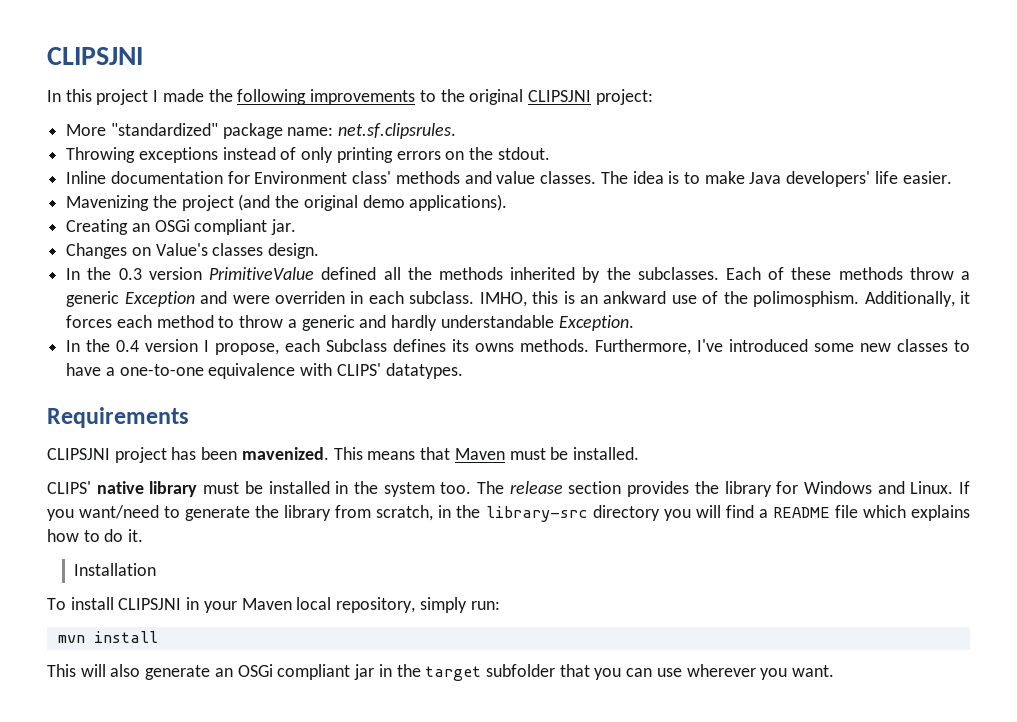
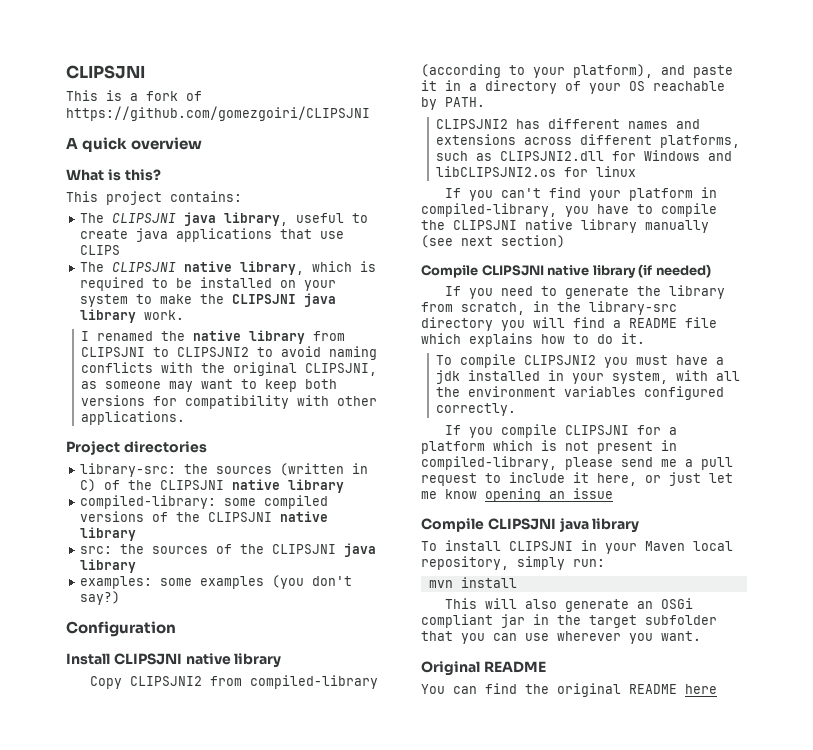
[47,89,653,105] [66,123,457,139] [66,147,550,163] [66,171,952,187] [66,194,508,211] [66,219,297,235] [66,243,320,259] [66,267,971,283] [66,291,970,307] [66,315,634,331] [66,339,970,355] [66,363,463,379] [47,407,189,428] [47,447,639,463] [47,481,971,497] [47,505,160,521] In this project I made the following improvements to the original CLIPSJNI project: // More "standardized" package name: net.sf.clipsrules. // Throwing exceptions instead of only printing errors on the stdout. // Inline documentation for Environment class' methods and value classes. The idea is to make Java developers' life easier. // Mavenizing the project (and the original demo applications). // Creating an OSGi compliant jar. // Changes on Value's classes design. // In the 0.3 version PrimitiveValue defined all the methods inherited by the subclasses. Each of these methods throw a generic Exception and were overriden in each subclass. IMHO, this is an ankward use of the polimosphism. Additionally, it forces each method to throw a generic and hardly understandable Exception. // In the 0.4 version I propose, each Subclass defines its owns methods. Furthermore, I've introduced some new classes to have a one-to-one equivalence with CLIPS' datatypes. // Requirements // CLIPSJNI project has been mavenized. This means that Maven must be installed. // CLIPS' native library must be installed in the system too. The release section provides the library for Windows and Linux. If you want/need -> [66,90,202,101] [66,106,370,121] [66,137,203,152] [66,169,161,181] [66,191,242,205] [80,212,369,226] [80,228,345,242] [80,245,121,255] [80,261,377,275] [80,277,337,291] [80,293,337,307] [80,309,185,323] [81,330,346,344] [81,346,378,360] [81,362,378,376] [81,379,338,392] [81,395,378,409] [81,411,186,425] [66,441,207,455] [80,463,369,477] [80,479,345,493] [80,495,329,509] [80,511,329,522] [80,527,137,541] [80,543,377,557] [80,559,137,573] [80,575,353,589] [80,591,121,605] [66,621,176,637] [66,653,282,668] [89,675,378,689] [421,64,733,78] [421,80,725,94] [421,97,485,110] [436,118,701,129] [436,134,741,148] [436,150,733,161] [436,166,637,177] [444,187,717,201] [421,203,717,217] [421,219,709,233] [421,235,565,248] [421,264,711,278] [444,286,533,299] This is a fork of https://github.com/gomezgoiri/CLIPSJNI // A quick overview // What is this? // This project contains: // The CLIPSJNI java library, useful to create java applications that use CLIPS // The CLIPSJNI native library, which is required to be installed on your system to make the CLIPSJNI java library work. // I renamed the native library from CLIPSJNI to CLIPSJNI2 to avoid naming conflicts with the original CLIPSJNI, as someone may want to keep both versions for compatibility with other applications. // Project directories // library-src: the sources (written in C) of the CLIPSJNI native library // compiled-library: some compiled versions of the CLIPSJNI native library // src: the sources of the CLIPSJNI java library // examples: some examples (you don't say?) // Configuration // Install CLIPSJNI native library // Copy CLIPSJNI2 from compiled-library (according to your platform), and paste it in a directory of your OS reachable by PATH. // CLIPSJNI2 has different names and extensions across different platforms, such as CLIPSJNI2.dll for Windows and libCLIPSJNI2.os for linux // If you can't find your platform in compiled-library, you have to compile the CLIPSJNI native library manually (see next section) // Compile CLIPSJNI native library (if needed) // If you need
[74,563,157,576] Installation -> [436,354,725,368] [436,370,741,384] [436,386,725,400] [436,403,517,416] [444,424,677,438] [421,440,677,454] [421,456,733,470] [421,472,733,486] [421,488,613,502] [421,518,640,533] To compile CLIPSJNI2 you must have a jdk installed in your system, with all the environment variables configured correctly. // If you compile CLIPSJNI for a platform which is not present in compiled-library, please send me a pull request to include it here, or just let me know opening an issue // Compile CLIPSJNI java library
(835, 671) none -> [421,661,546,676] [421,683,717,697] // Original README // You can find the original README here

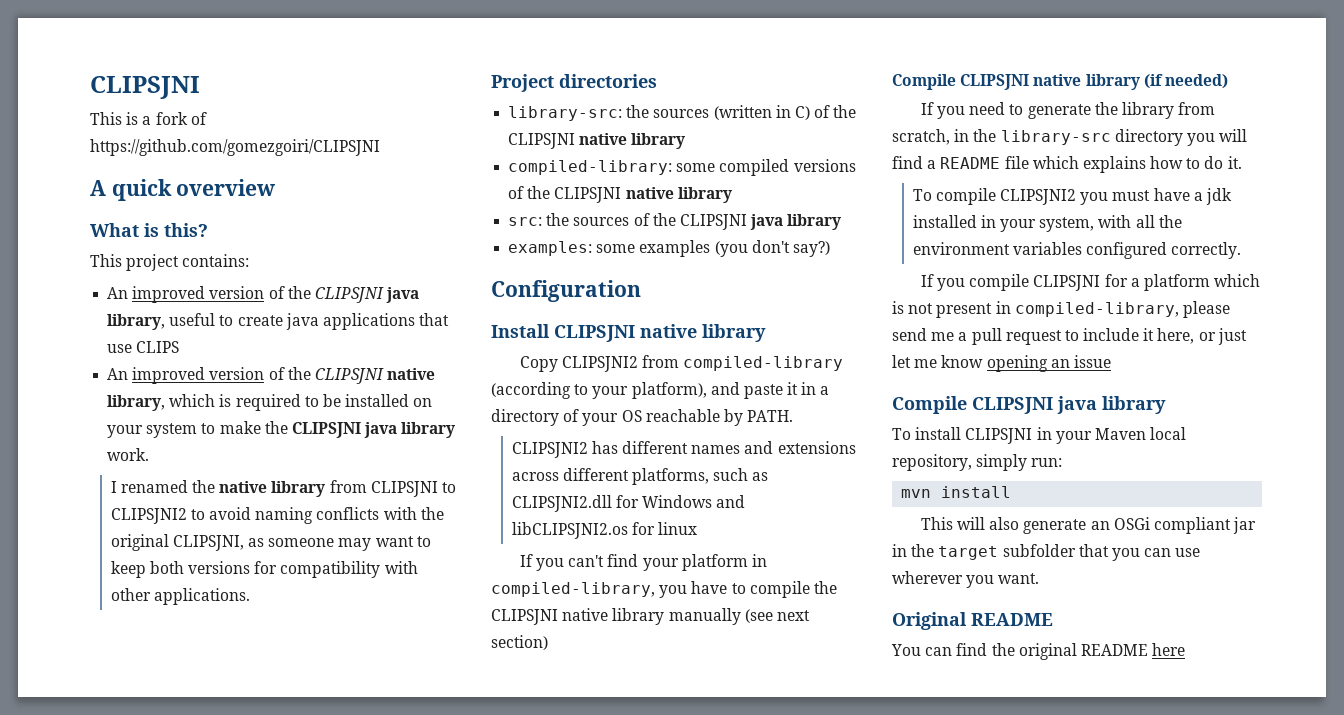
[80,213,105,223] The -> [107,286,311,303] An improved version of the
[80,262,105,272] The -> [107,367,311,384] An improved version of the

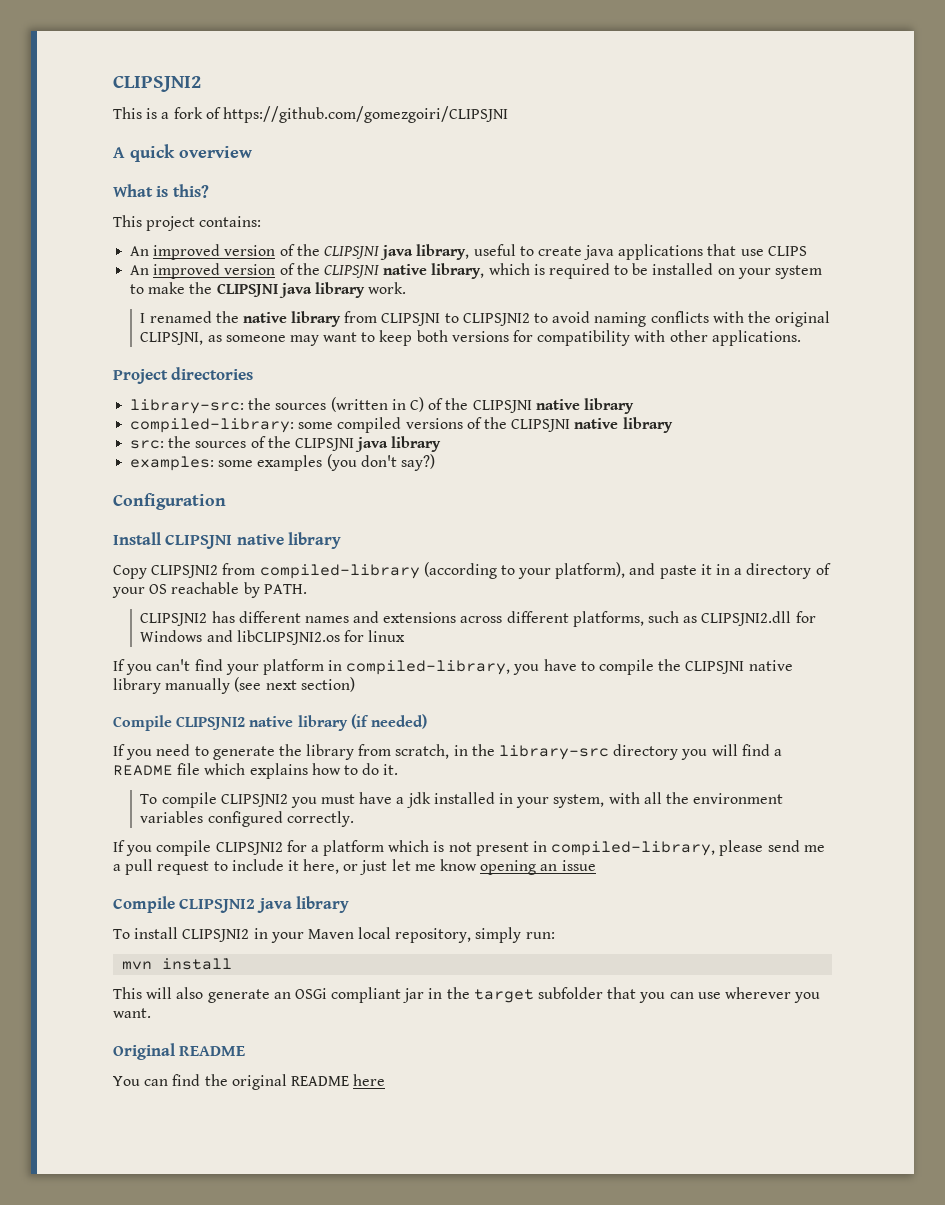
[90,76,200,99] CLIPSJNI -> [113,75,201,92] CLIPSJNI2
[960,74,1030,90] CLIPSJNI -> [176,716,246,730] CLIPSJNI2
[1033,275,1101,291] CLIPSJNI -> [215,842,283,855] CLIPSJNI2
[972,397,1053,414] CLIPSJNI -> [179,898,256,913] CLIPSJNI2
[965,428,1033,444] CLIPSJNI -> [182,929,250,942] CLIPSJNI2

